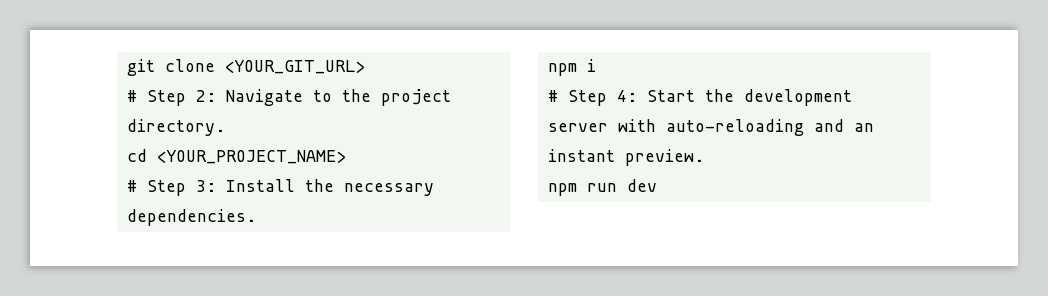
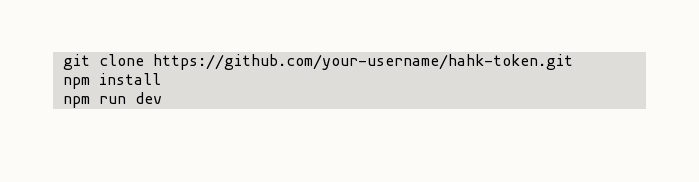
[224,60,365,74] [126,89,451,106] [126,119,225,136] [126,149,346,164] [126,179,434,196] [126,209,256,226] [547,59,596,76] [547,89,852,106] [547,119,874,136] [547,149,704,166] <YOUR_GIT_URL> // # Step 2: Navigate to the project directory. // cd <YOUR_PROJECT_NAME> // # Step 3: Install the necessary dependencies. // npm i // # Step 4: Start the development server with auto-reloading and an instant preview. -> [153,54,574,70] [63,73,162,89] https://github.com/your-username/hahk-token.git // npm install

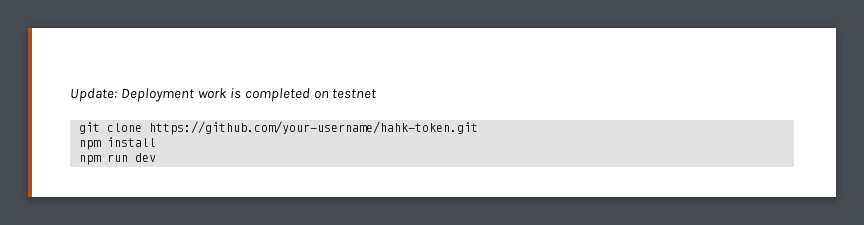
(63, 62) none -> [70,88,378,102] Update: Deployment work is completed on testnet //

